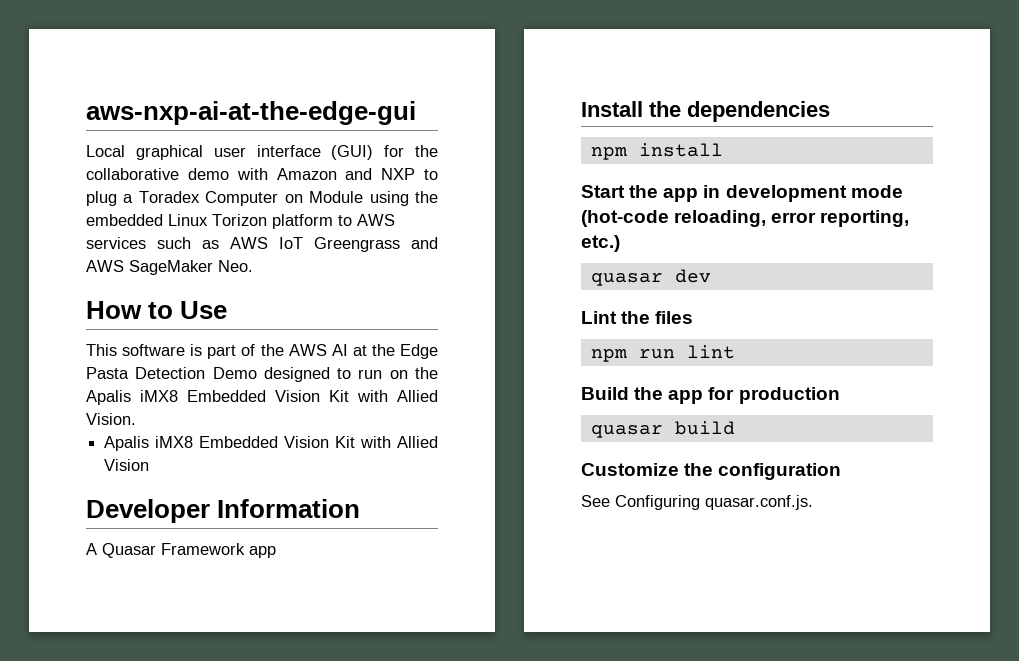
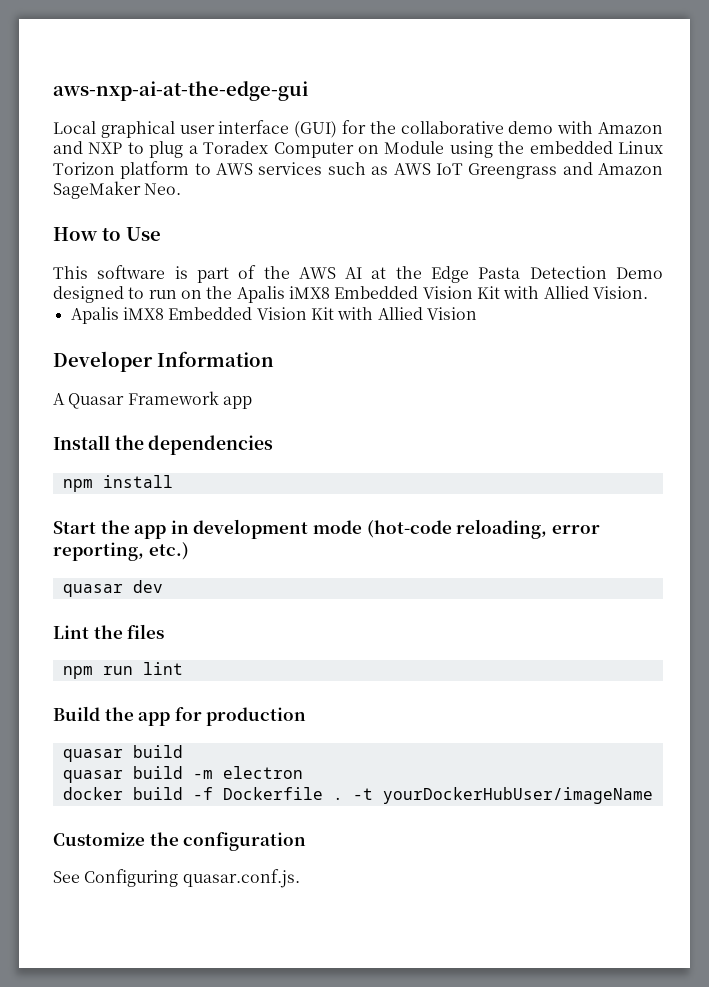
[86,260,124,272] AWS -> [598,163,664,175] Amazon
(735, 428) none -> [62,766,303,783] [62,787,653,804] // quasar build -m electron // docker build -f Dockerfile . -t yourDockerHubUser/imageName

